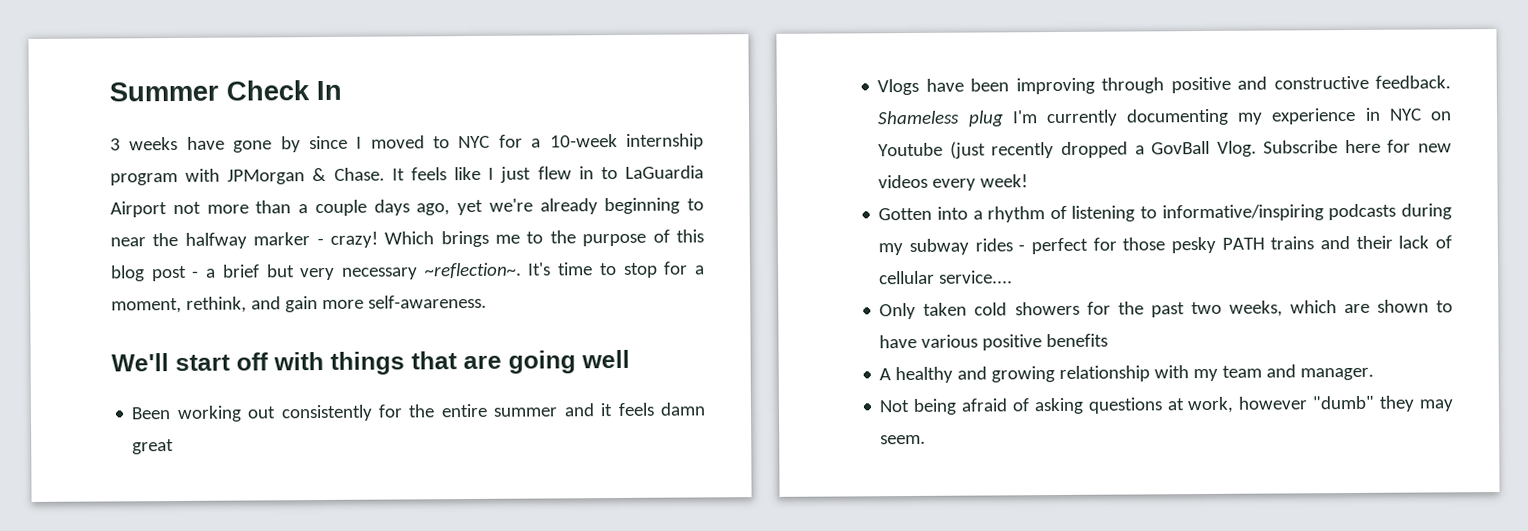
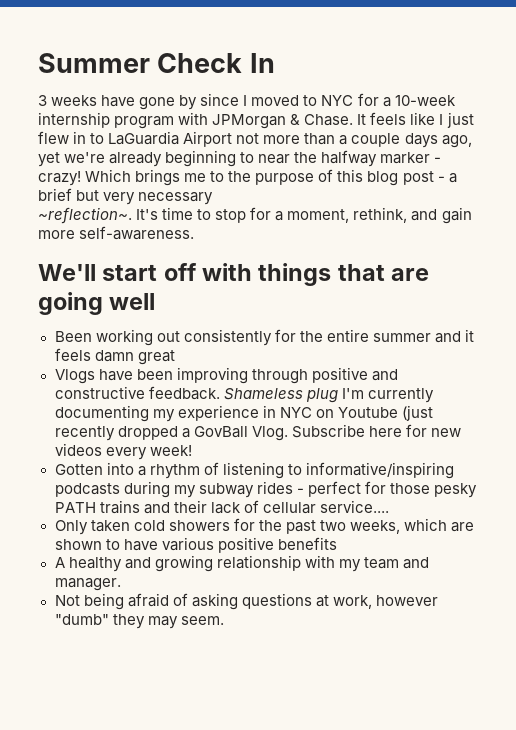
(419, 273) none -> (214, 198) //

